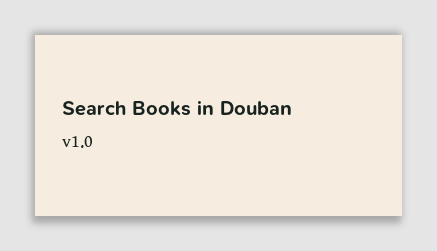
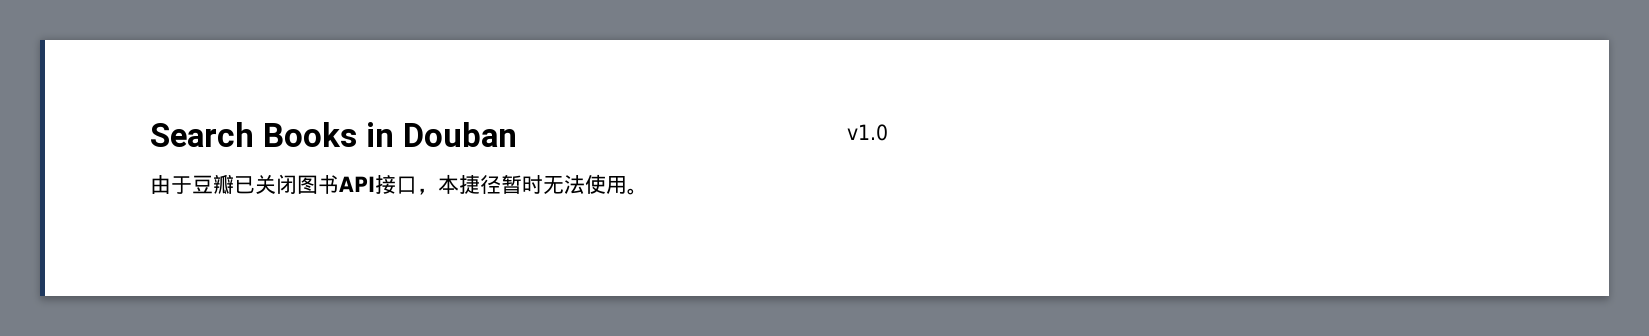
(292, 108) none -> [150,174,648,195] // 由于豆瓣已关闭图书API接口，本捷径暂时无法使用。

